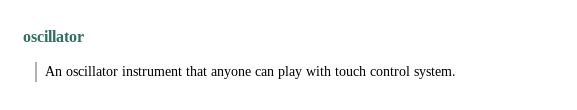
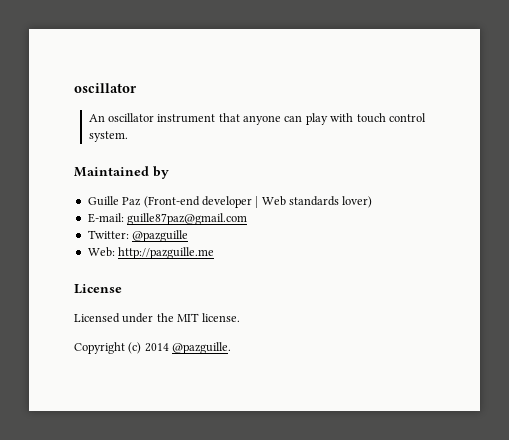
(456, 73) none -> [74,166,169,179] [87,196,373,208] [87,213,248,225] [87,230,189,242] [87,247,215,259] [74,284,122,294] [74,313,240,323] [74,342,232,354] // Maintained by // Guille Paz (Front-end developer | Web standards lover) // E-mail: guille87paz@gmail.com // Twitter: @pazguille // Web: http://pazguille.me // License // Licensed under the MIT license. // Copyright (c) 2014 @pazguille.

